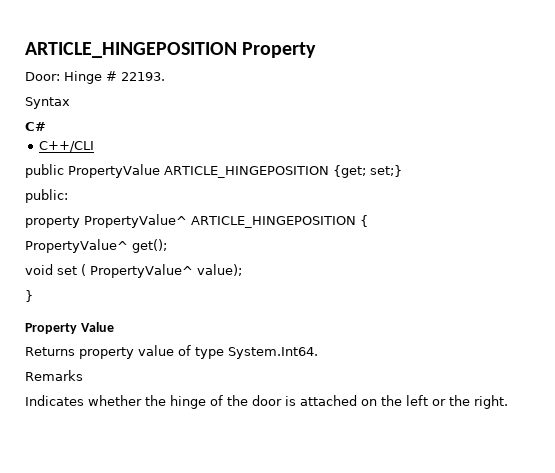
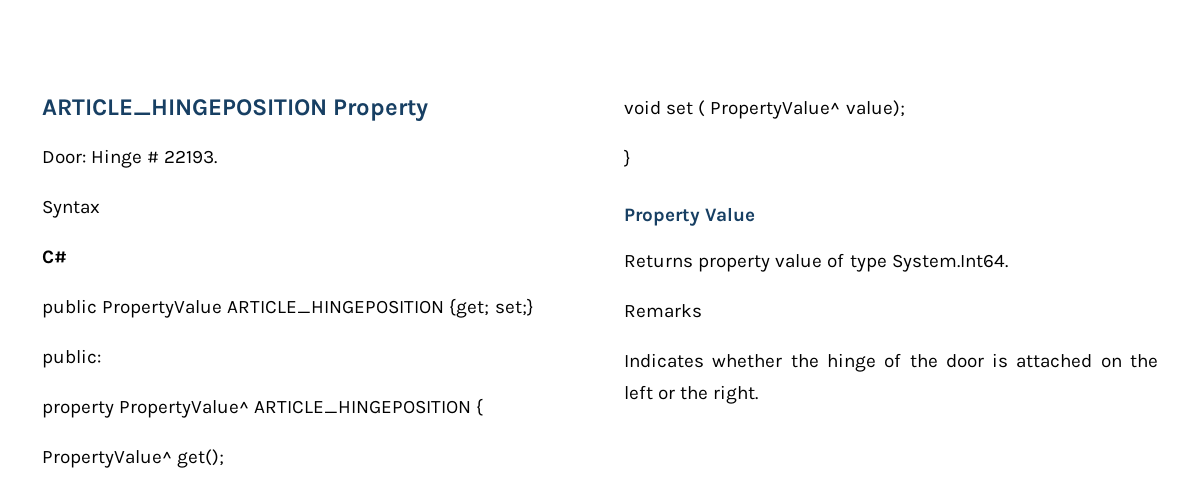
[38,141,94,152] // C++/CLI -> (67, 257) none

